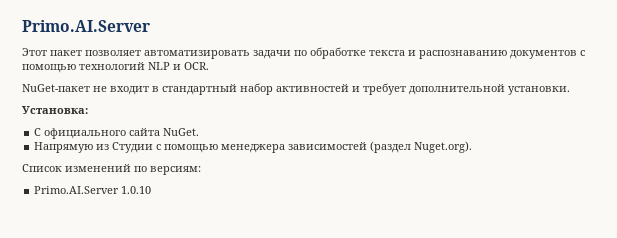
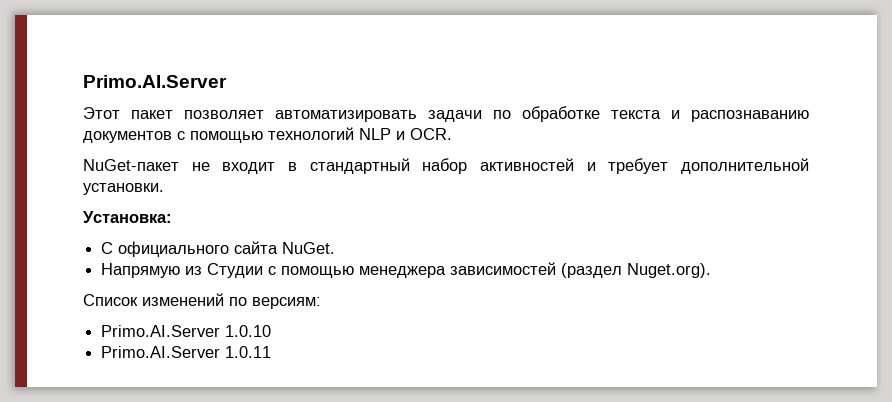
(152, 190) none -> [101,346,272,358] // Primo.AI.Server 1.0.11

